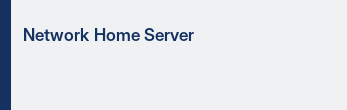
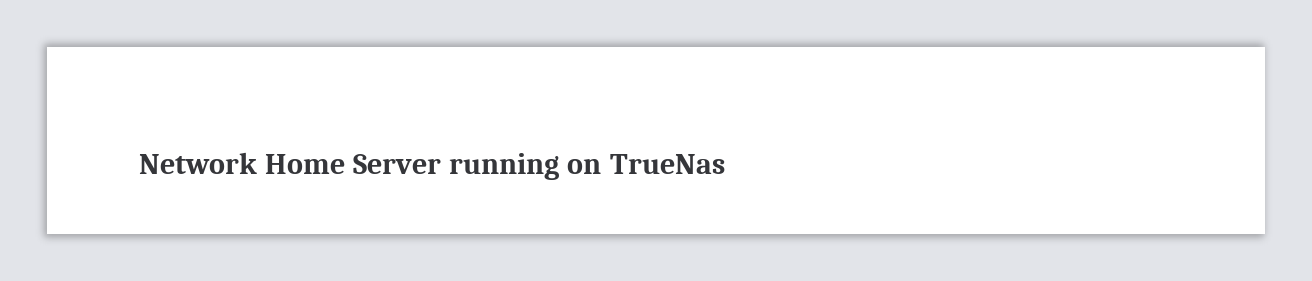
(195, 34) none -> [449,153,725,180] running on TrueNas

